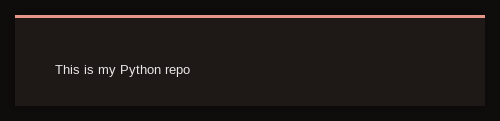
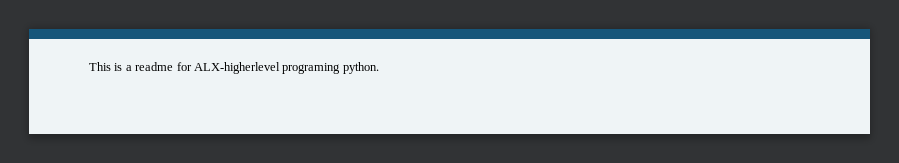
[98,65,190,77] my Python repo -> [125,62,379,74] a readme for ALX-higherlevel programing python.

